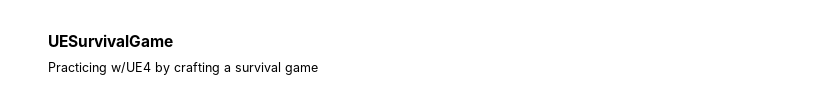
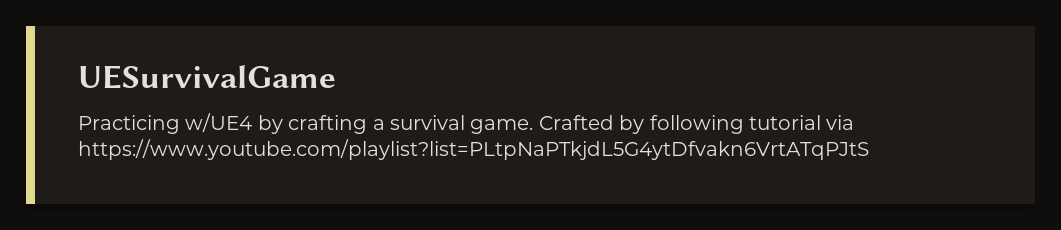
[285,65,318,75] game -> [470,115,855,134] [78,139,869,160] game. Crafted by following tutorial via https://www.youtube.com/playlist?list=PLtpNaPTkjdL5G4ytDfvakn6VrtATqPJtS

